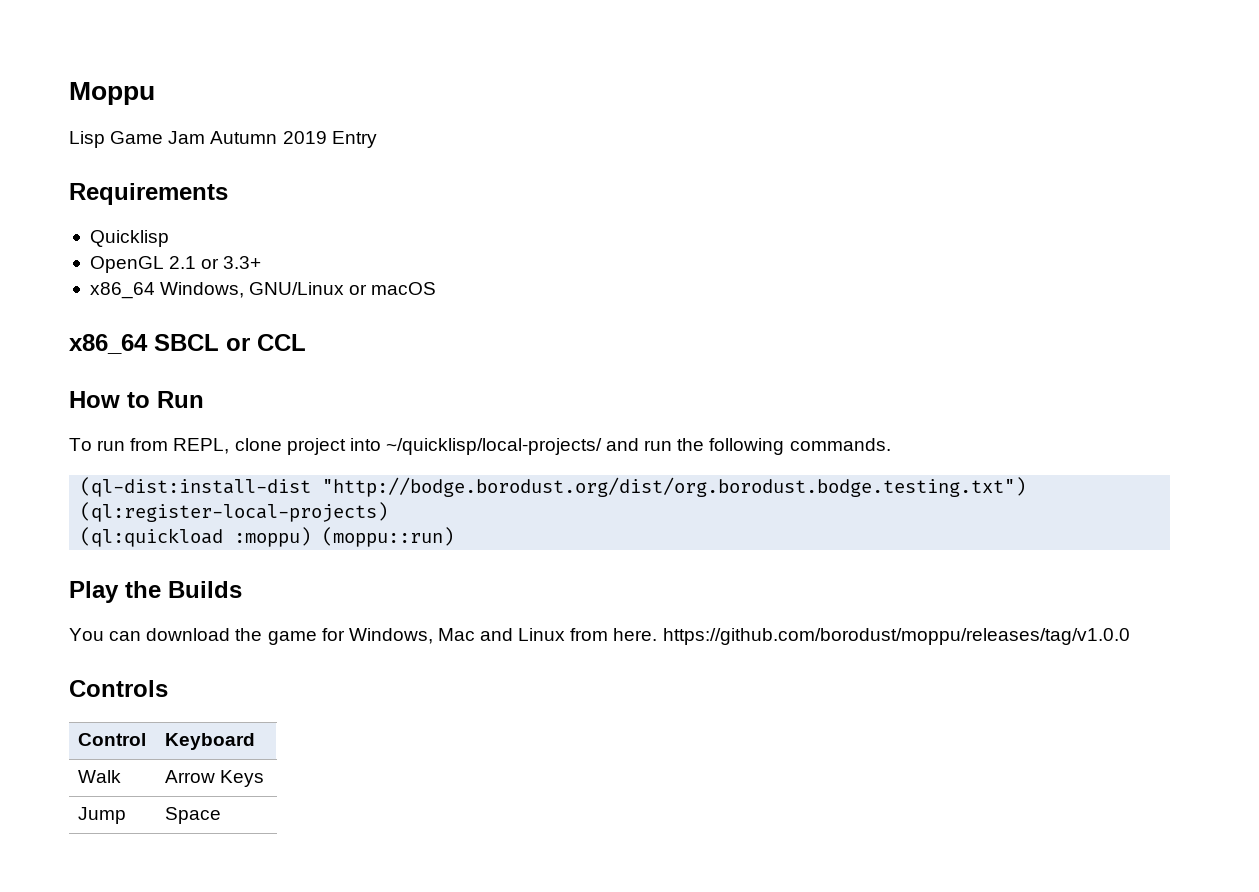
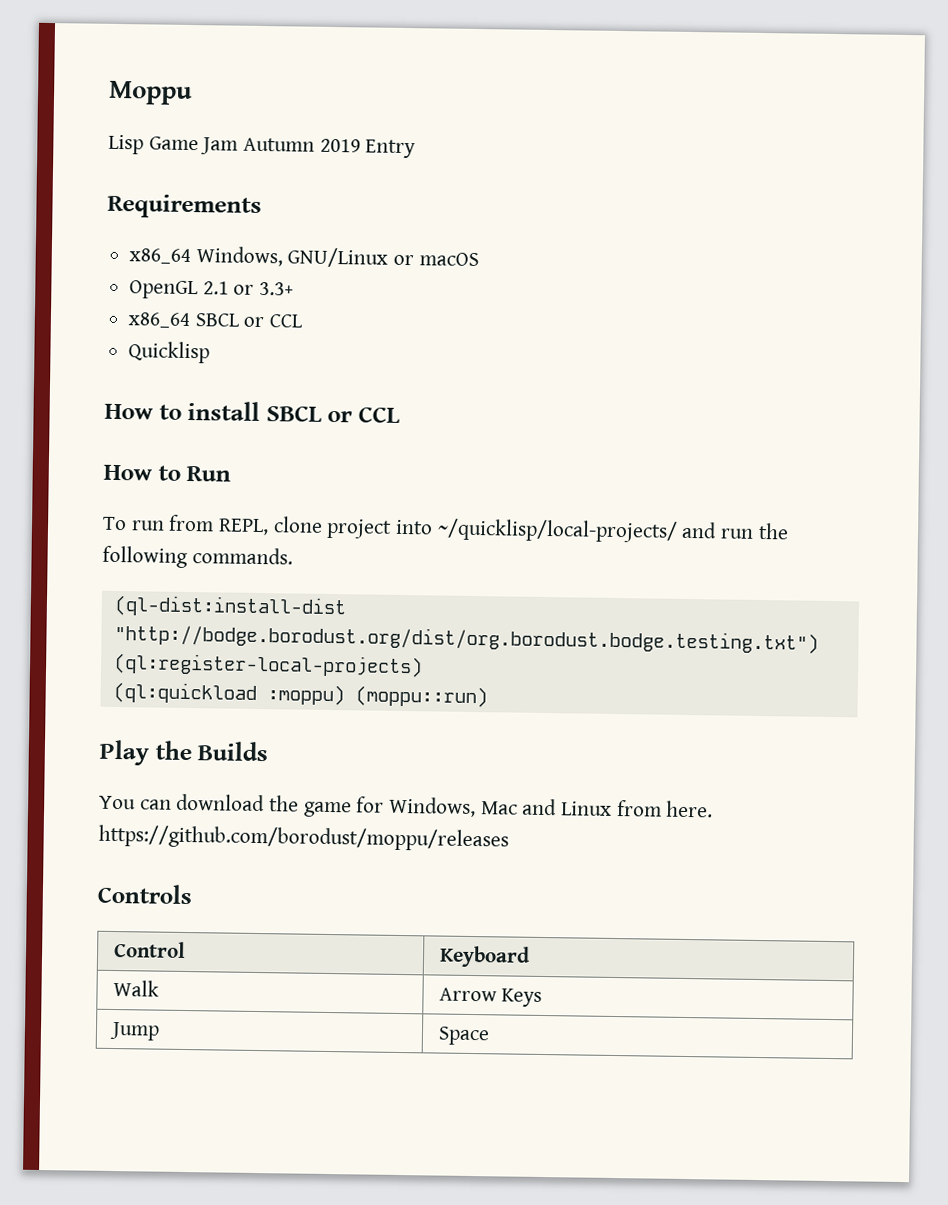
[89,230,169,247] Quicklisp -> [129,246,479,268] x86_64 Windows, GNU/Linux or macOS
[160,282,437,298] [69,334,148,354] Windows, GNU/Linux or macOS // x86_64 -> [194,313,304,328] [128,341,211,364] [104,400,261,422] SBCL or CCL // Quicklisp // How to install
[662,628,1130,645] https://github.com/borodust/moppu/releases/tag/v1.0.0 -> [98,824,509,852] https://github.com/borodust/moppu/releases

